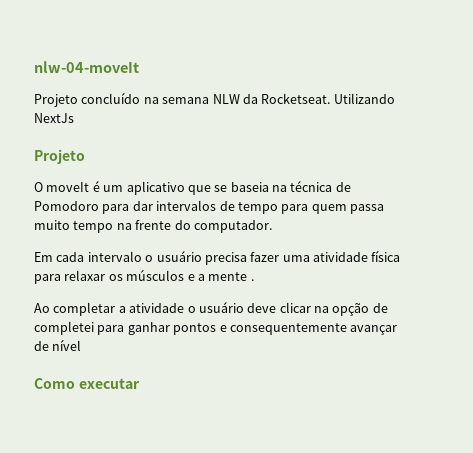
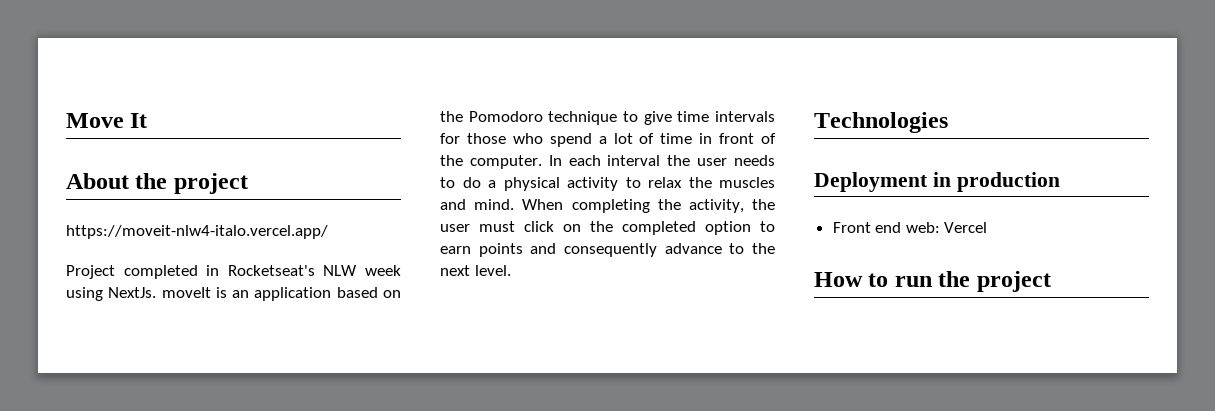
[34,61,139,73] [34,92,395,107] [34,113,74,123] [34,149,85,164] [34,181,351,195] [34,200,384,214] [34,220,272,233] [34,250,401,265] [34,269,254,284] [34,302,388,316] [34,321,398,335] [34,339,82,351] [34,378,140,389] nlw-04-moveIt // Projeto concluído na semana NLW da Rocketseat. Utilizando NextJs // Projeto // O moveIt é um aplicativo que se baseia na técnica de Pomodoro para dar intervalos de tempo para quem passa muito tempo na frente do computador. // Em cada intervalo o usuário precisa fazer uma atividade física para relaxar os músculos e a mente . // Ao completar a atividade o usuário deve clicar na opção de completei para ganhar pontos e consequentemente avançar de nível // Como executar -> [66,113,148,128] [66,173,248,194] [66,225,328,239] [66,265,401,279] [66,287,401,301] [440,111,775,125] [440,133,776,147] [440,155,775,169] [440,177,775,191] [440,199,775,213] [440,221,775,235] [440,243,775,257] [440,265,511,276] [814,112,948,133] [814,172,1060,192] [832,222,988,233] [814,271,1051,292] Move It // About the project // https://moveit-nlw4-italo.vercel.app/ // Project completed in Rocketseat's NLW week using NextJs. moveIt is an application based on the Pomodoro technique to give time intervals for those who spend a lot of time in front of the computer. In each interval the user needs to do a physical activity to relax the muscles and mind. When completing the activity, the user must click on the completed option to earn points and consequently advance to the next level. // Technologies // Deployment in production // Front end web: Vercel // How to run the project

